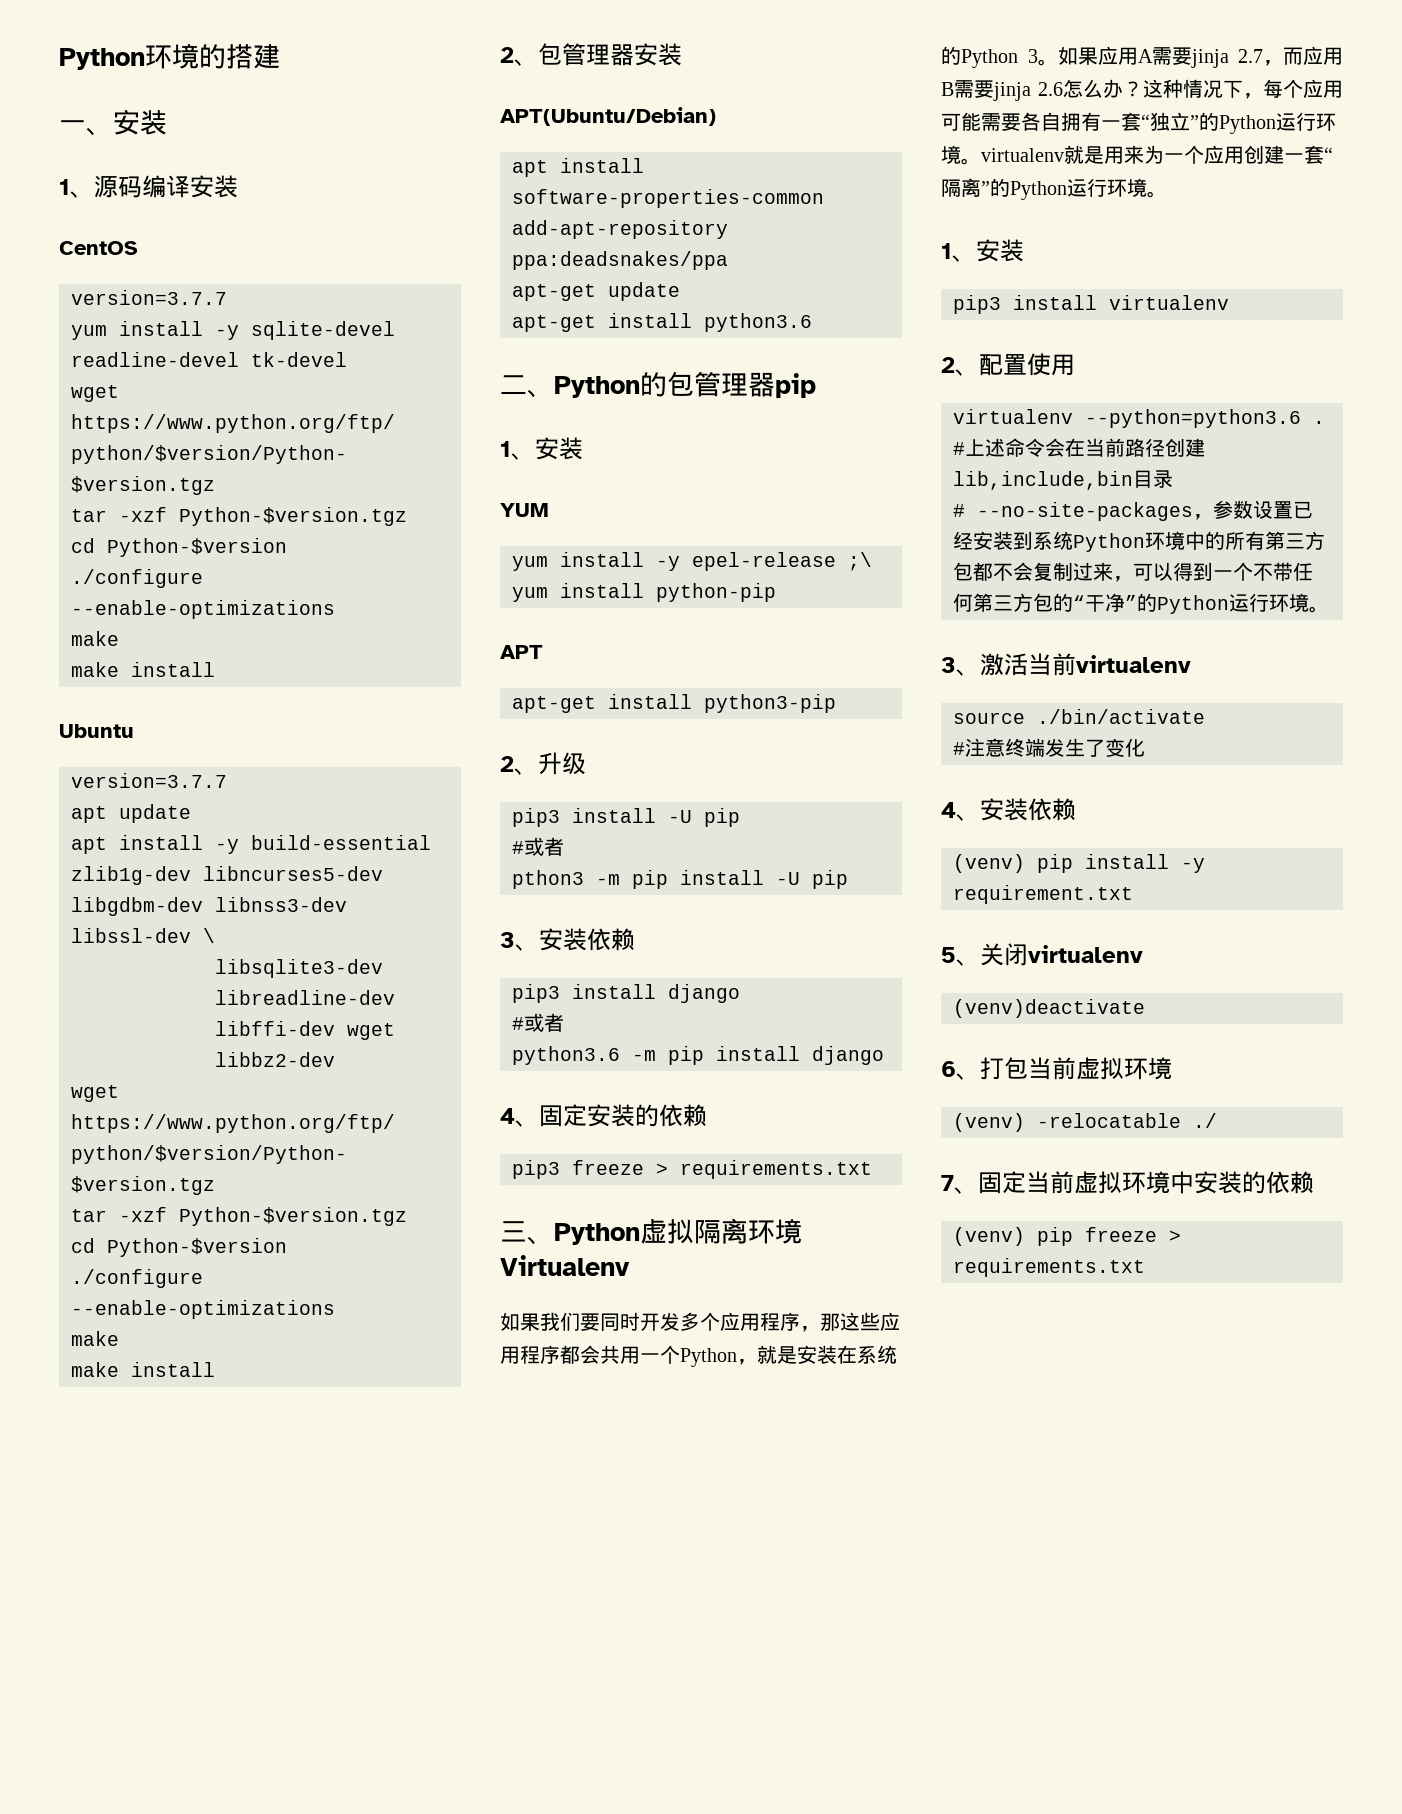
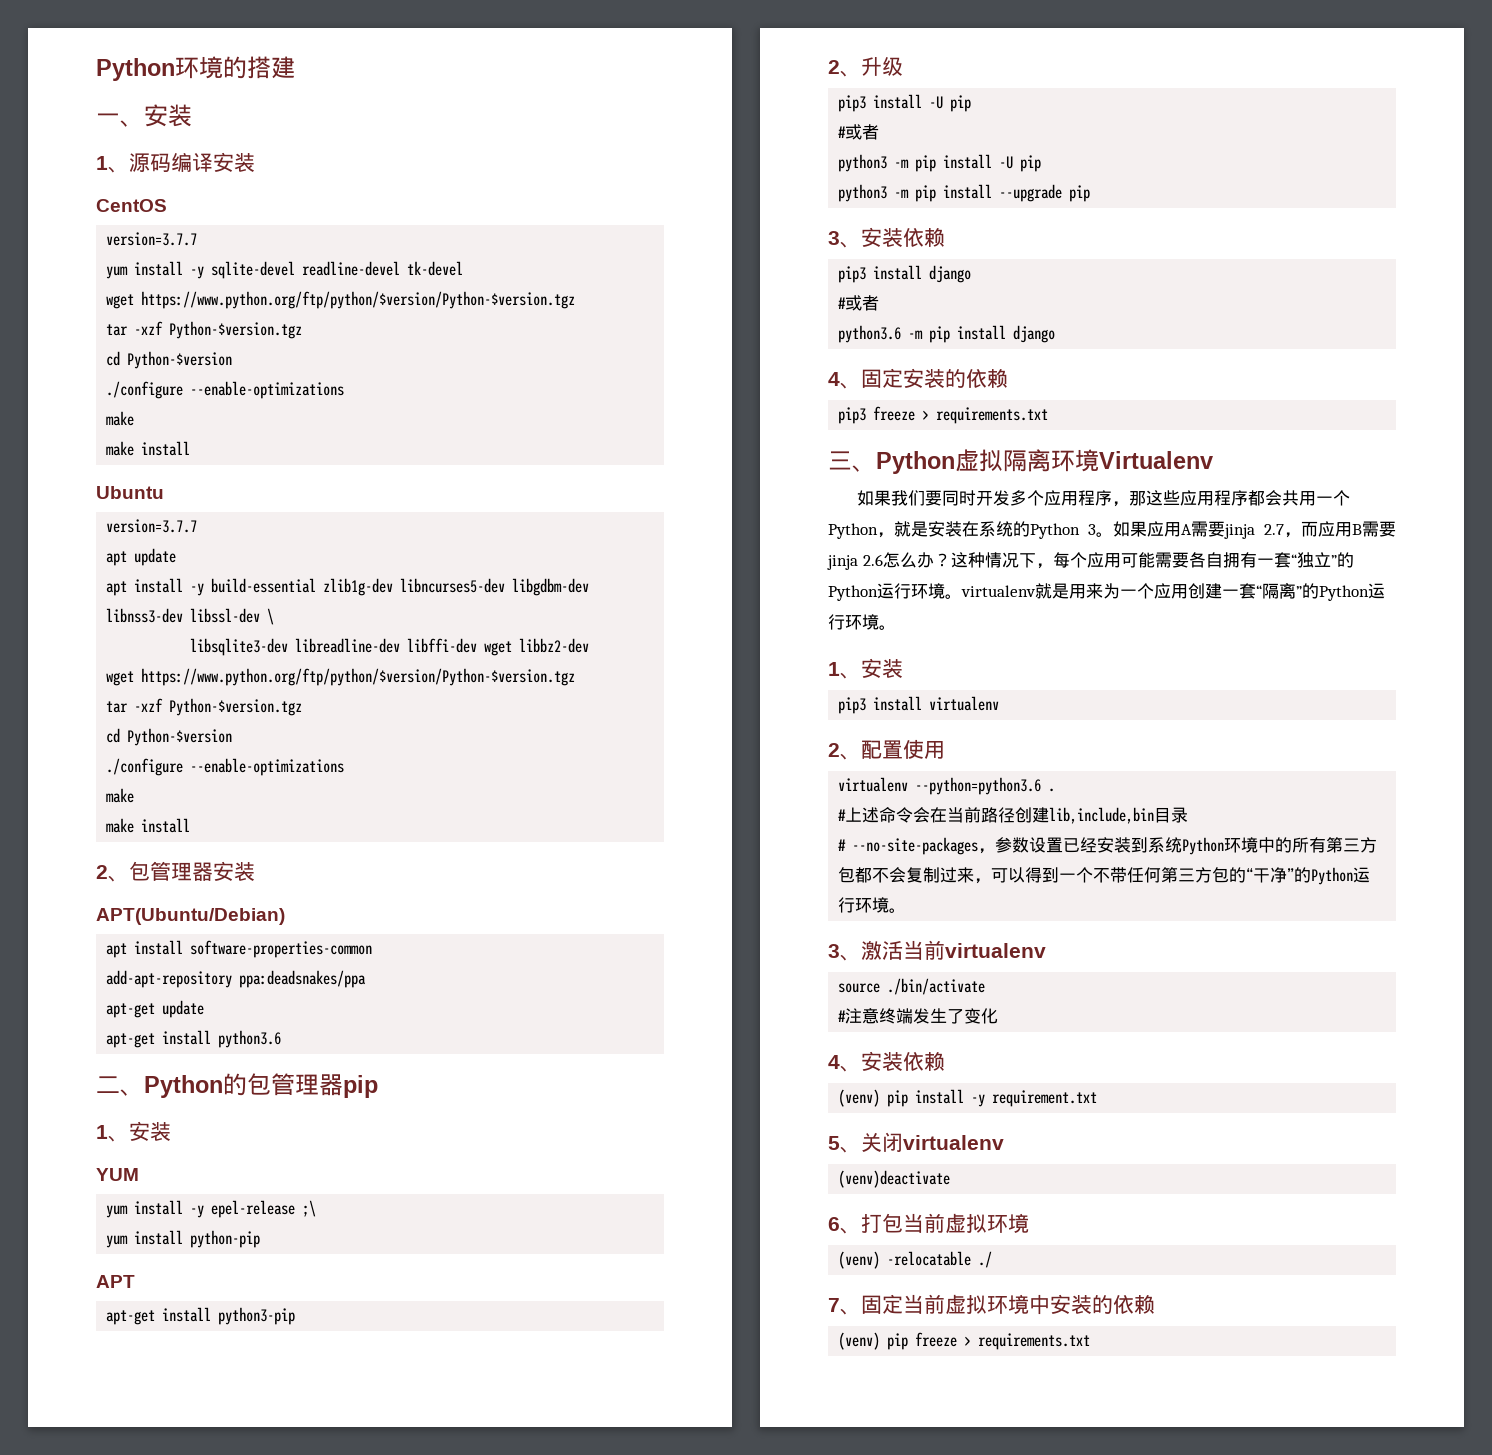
[512,870,584,889] pthon3 -> [838,154,888,172] python3
(848, 879) none -> [838,184,1091,202] // python3 -m pip install --upgrade pip

